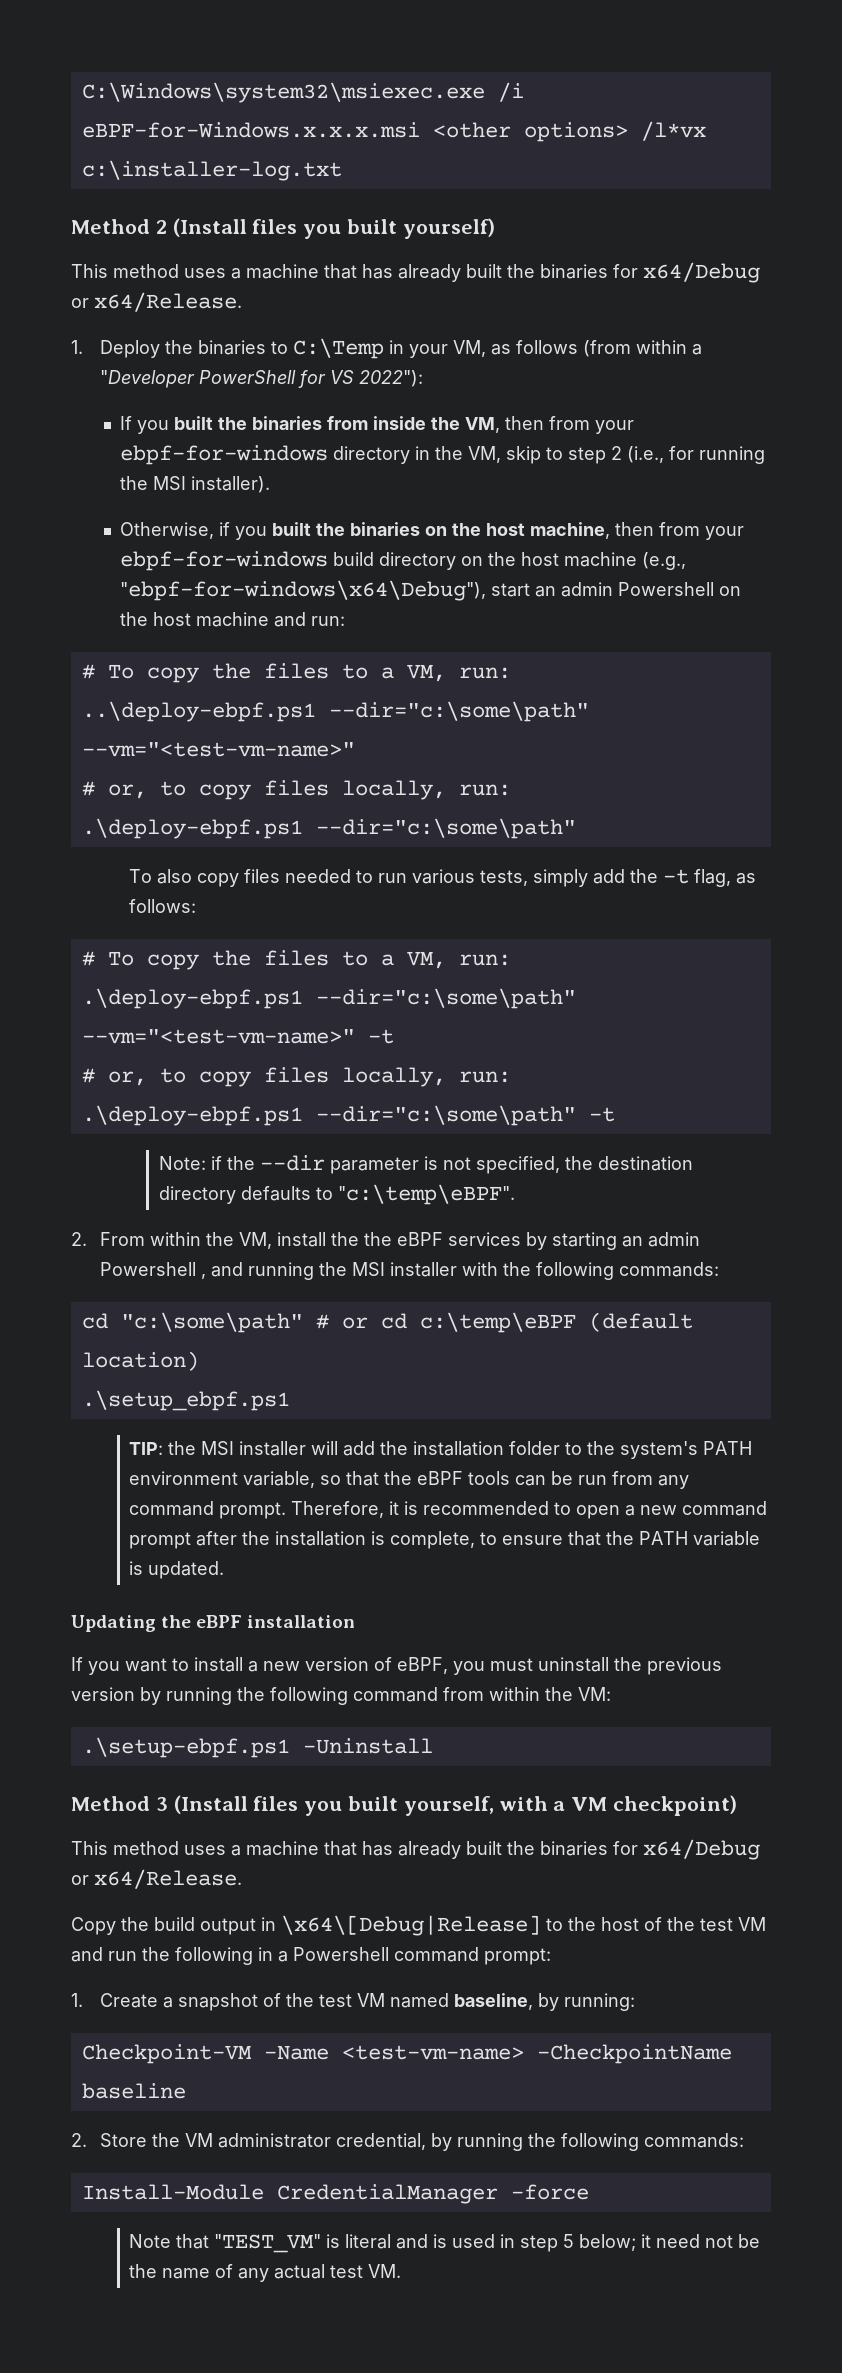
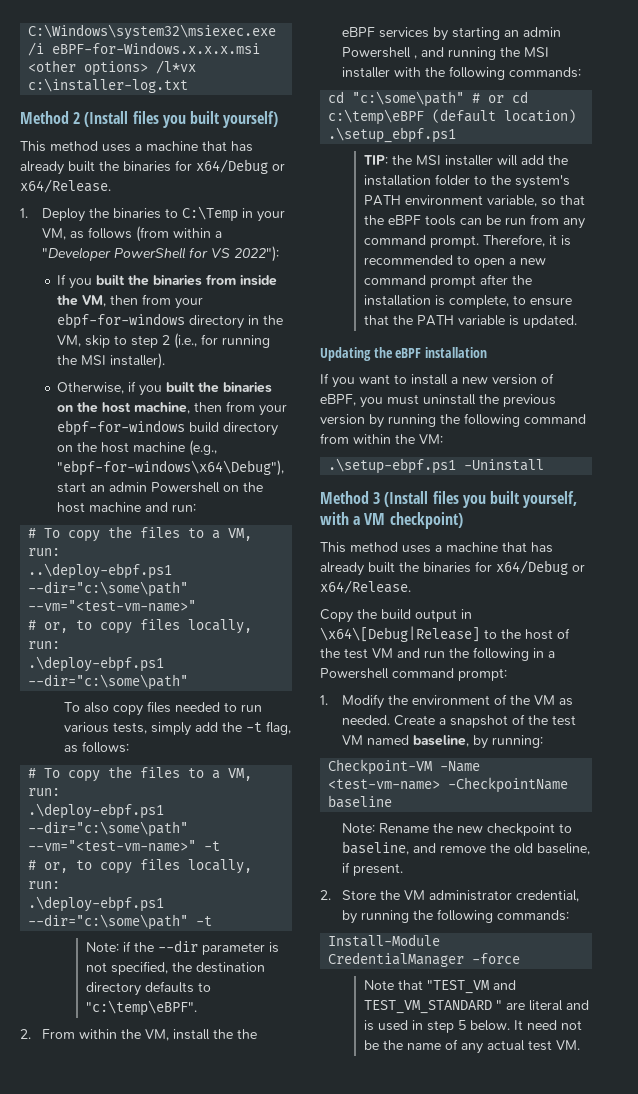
(83, 2000) none -> [342,694,574,709] [342,715,391,725] Modify the environment of the VM as needed.
(186, 2091) none -> [342,823,573,836] [342,841,591,855] [342,862,404,876] // Note: Rename the new checkpoint to baseline, and remove the old baseline, if present.
[214,2234,341,2253] "TEST_VM" is -> [427,980,517,994] [364,1000,526,1014] "TEST_VM and TEST_VM_STANDARD " are
[579,2234,652,2251] below; it -> [470,1020,524,1031] below. It

